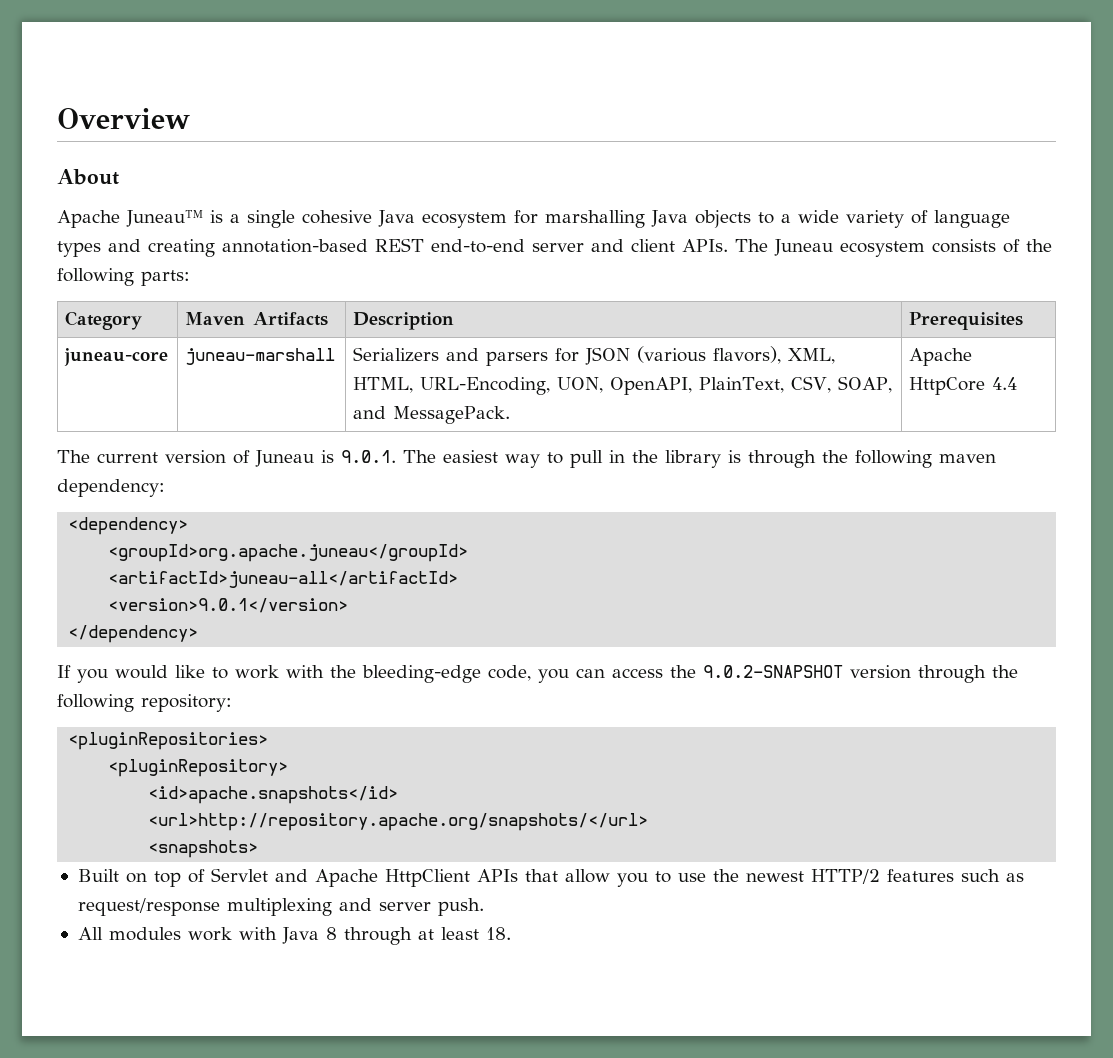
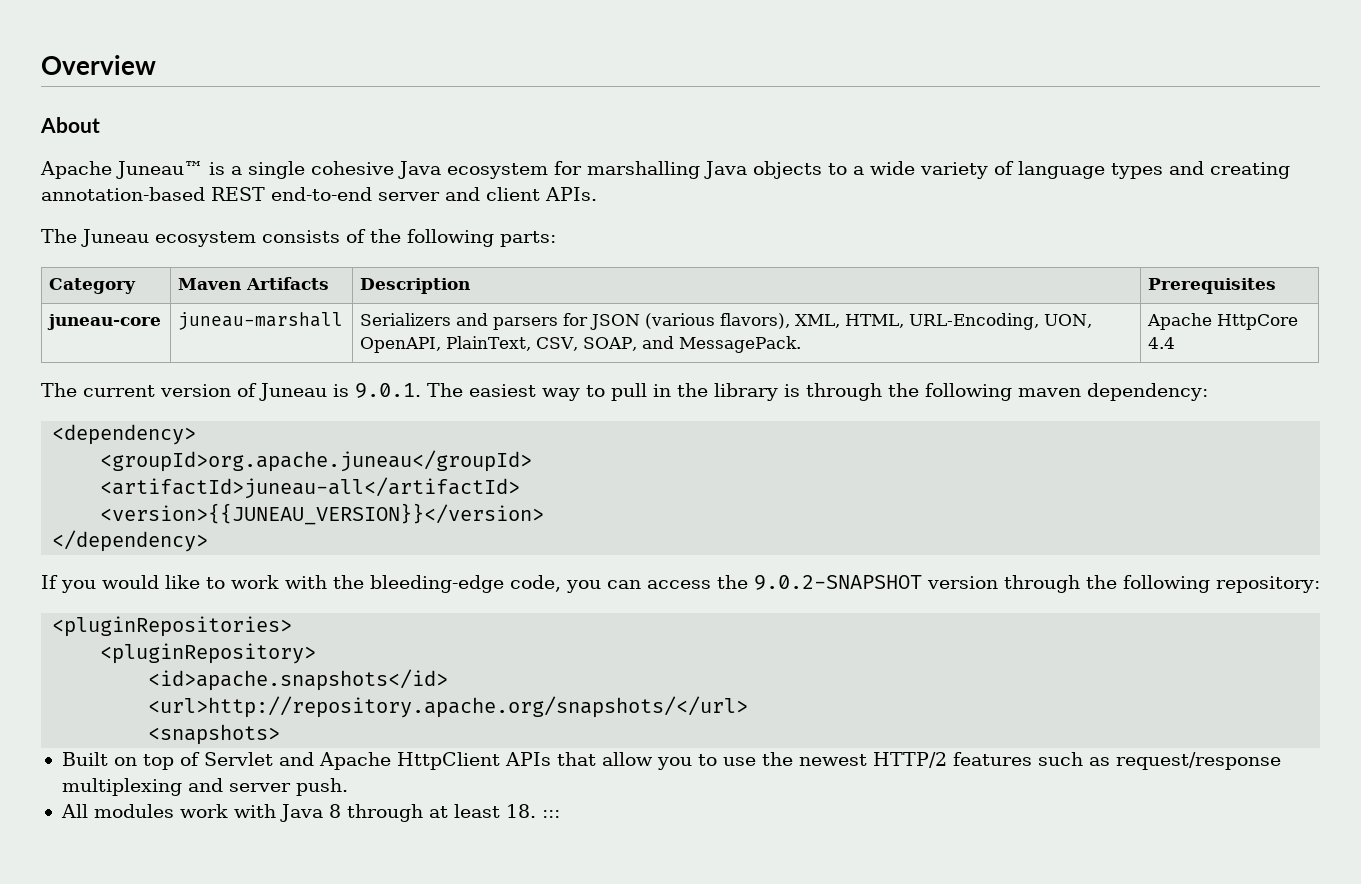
(728, 245) none -> (597, 194) //
[108,598,349,613] <version>9.0.1</version> -> [100,503,545,525] <version>{{JUNEAU_VERSION}}</version>
(511, 933) none -> [541,810,560,818] :::

